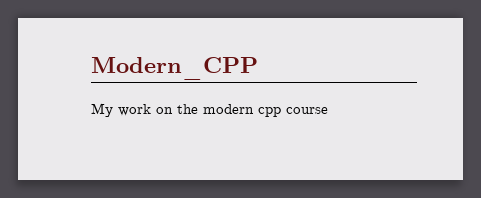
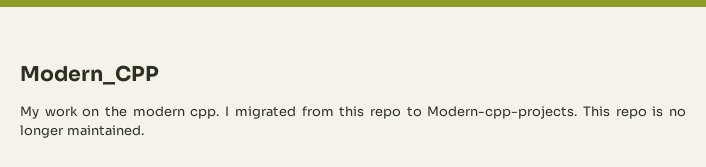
[258,107,328,117] cpp course -> [190,106,686,119] [20,125,144,138] cpp. I migrated from this repo to Modern-cpp-projects. This repo is no longer maintained.

